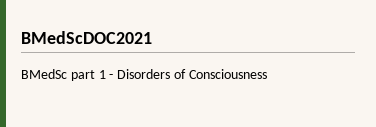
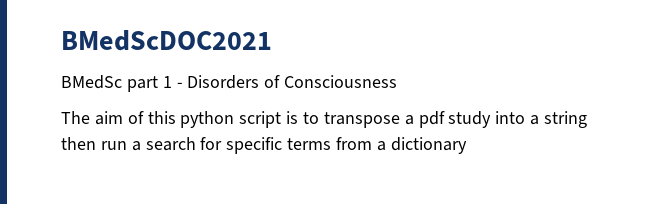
(267, 74) none -> [61,111,588,128] [61,137,467,154] // The aim of this python script is to transpose a pdf study into a string then run a search for specific terms from a dictionary

